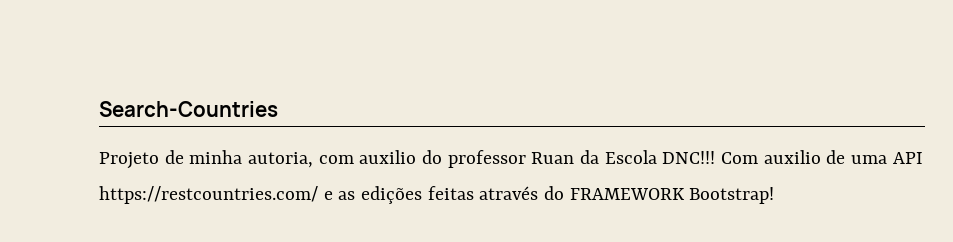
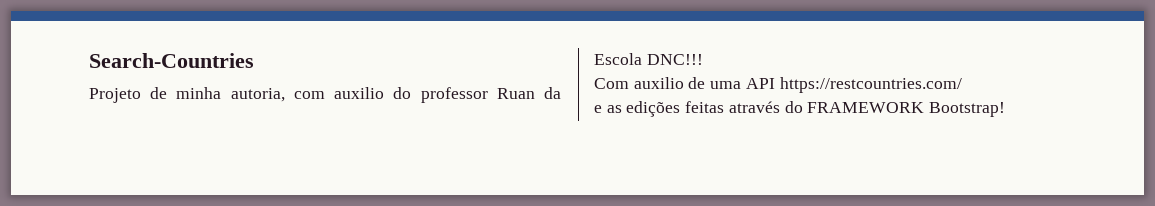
(716, 157) none -> (703, 59) //
(318, 195) none -> (962, 85) //

